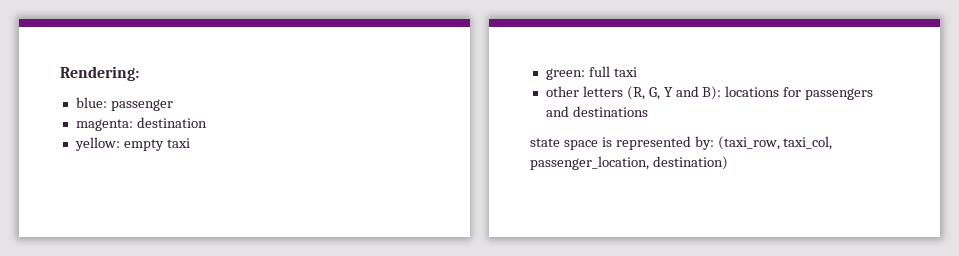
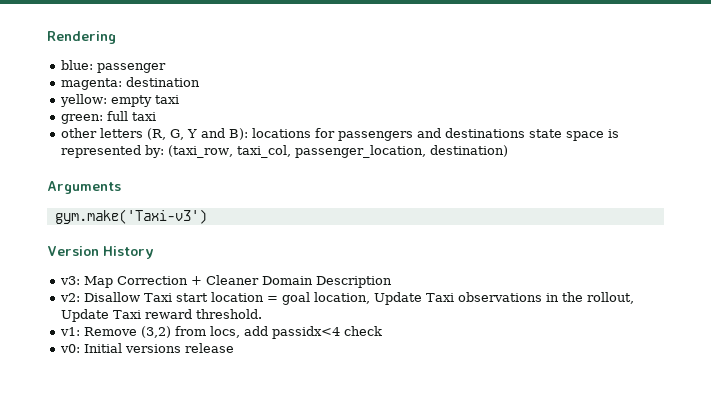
[60,66,139,81] Rendering: -> [47,31,116,44] Rendering
(648, 111) // -> (526, 133) none
(728, 163) none -> [47,181,121,194] [54,209,207,224] [47,246,154,259] [60,275,393,288] [60,292,635,305] [61,309,263,322] [60,326,383,339] [60,343,235,353] // Arguments // gym.make('Taxi-v3') // Version History // v3: Map Correction + Cleaner Domain Description // v2: Disallow Taxi start location = goal location, Update Taxi observations in the rollout, Update Taxi reward threshold. // v1: Remove (3,2) from locs, add passidx<4 check // v0: Initial versions release

